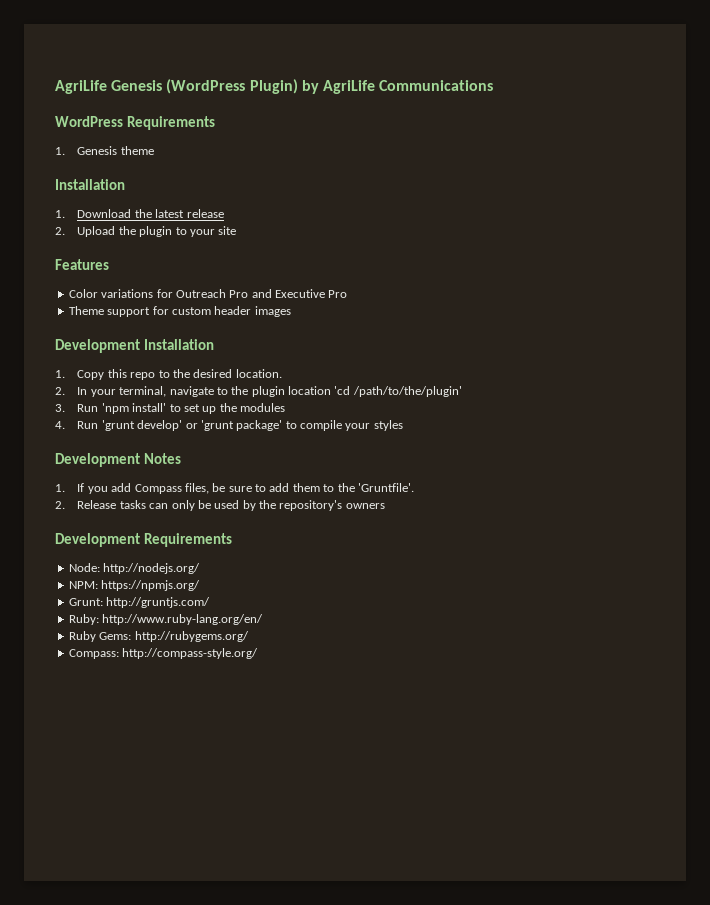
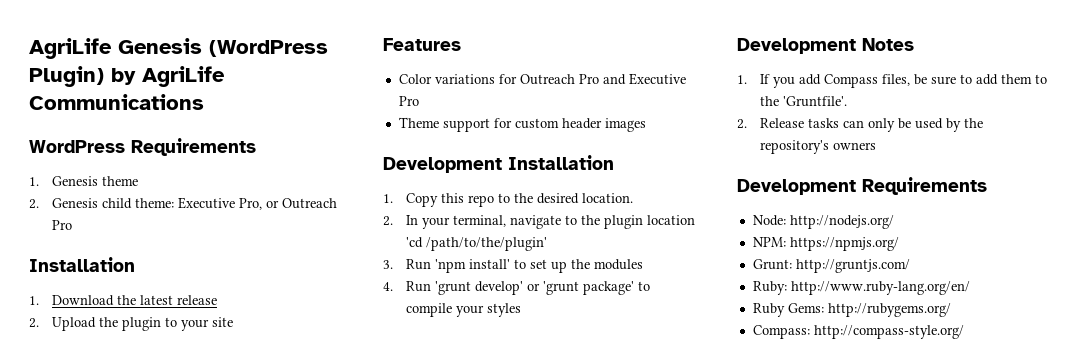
(154, 150) none -> [29,197,337,210] [51,220,72,230] // 2. Genesis child theme: Executive Pro, or Outreach Pro

